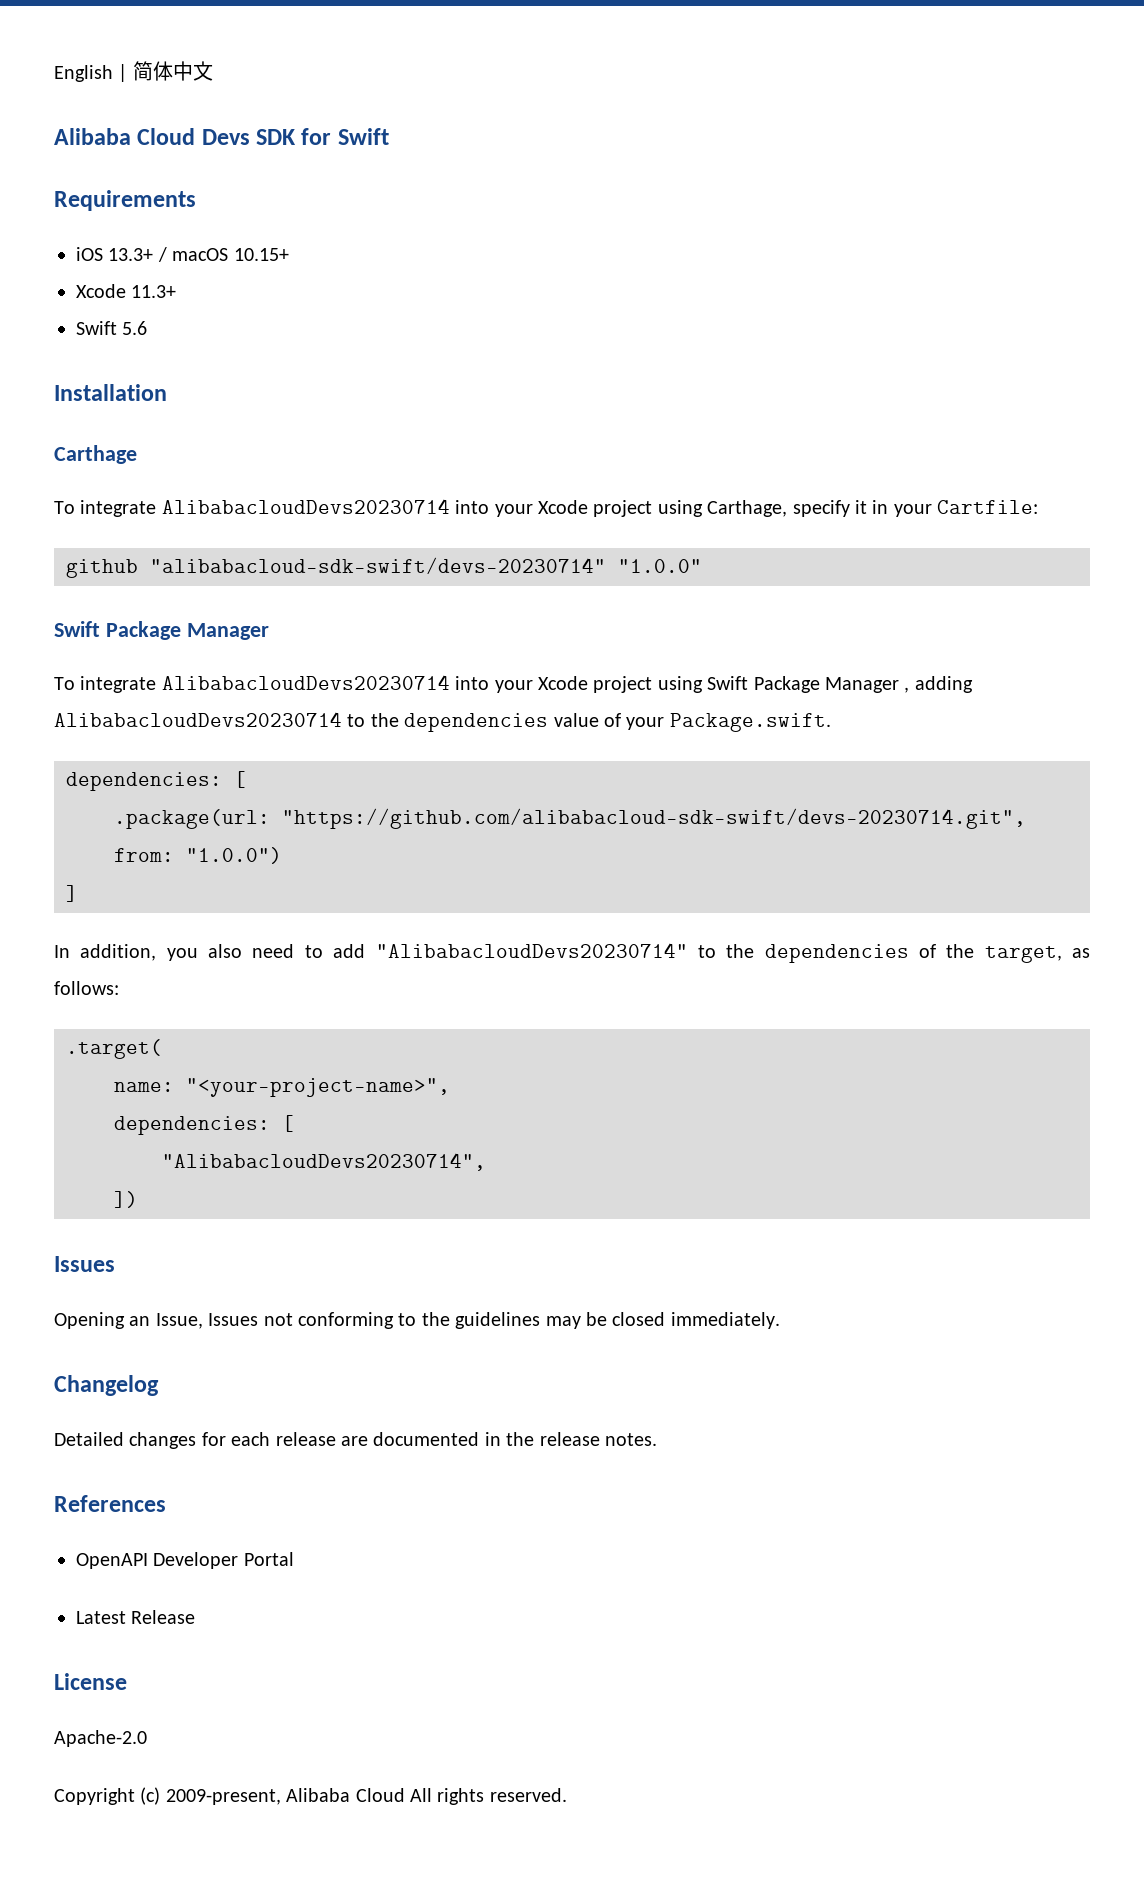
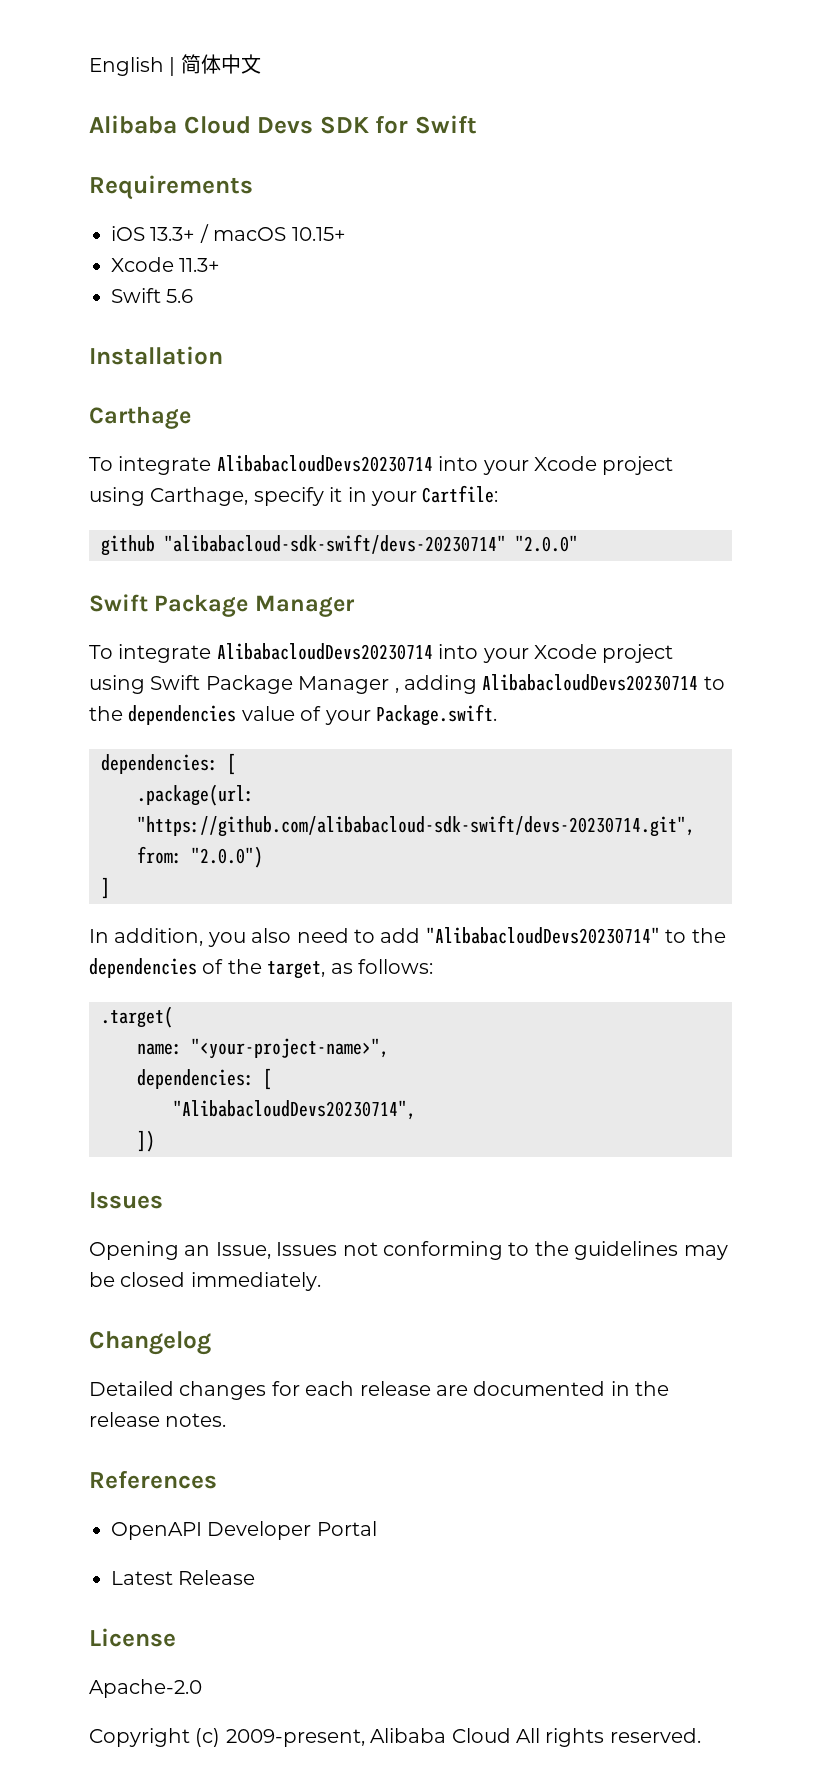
[618,559,702,573] "1.0.0" -> [515,535,578,552] "2.0.0"
[186,847,282,864] "1.0.0") -> [191,846,263,868] "2.0.0")

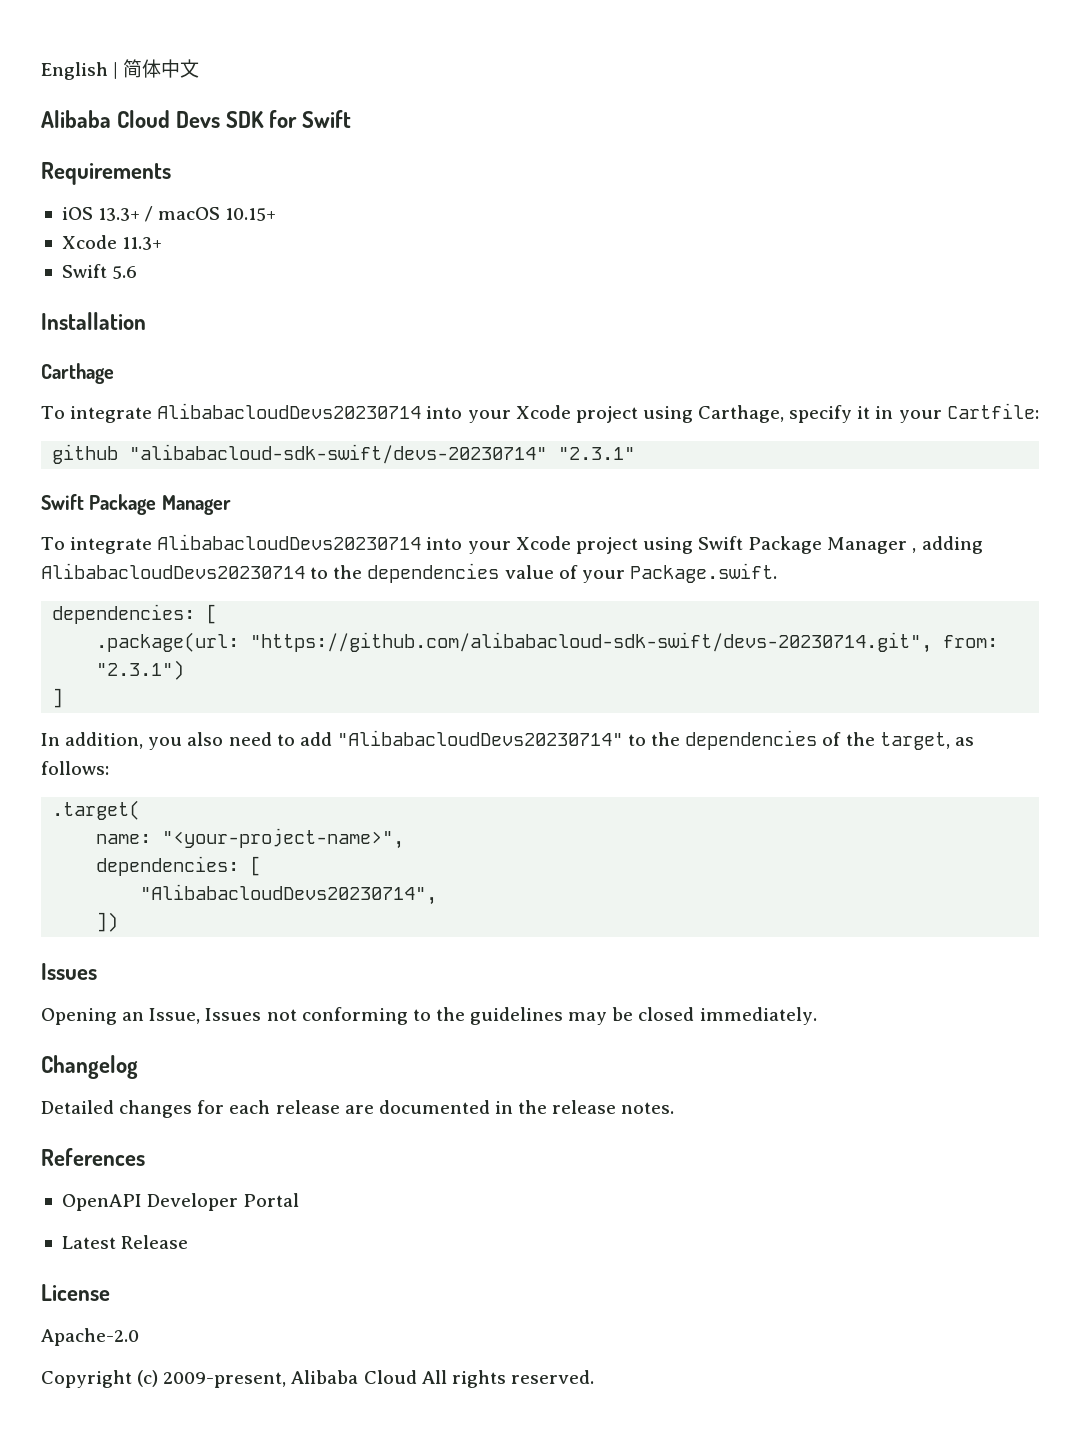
[515,535,578,552] "2.0.0" -> [558,447,636,460] "2.3.1"
[191,846,263,868] "2.0.0") -> [96,660,185,680] "2.3.1")

